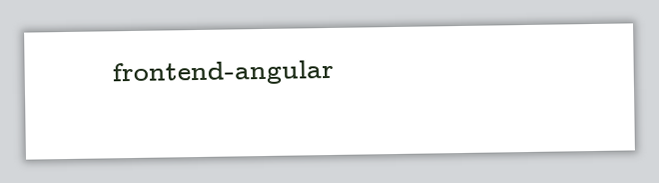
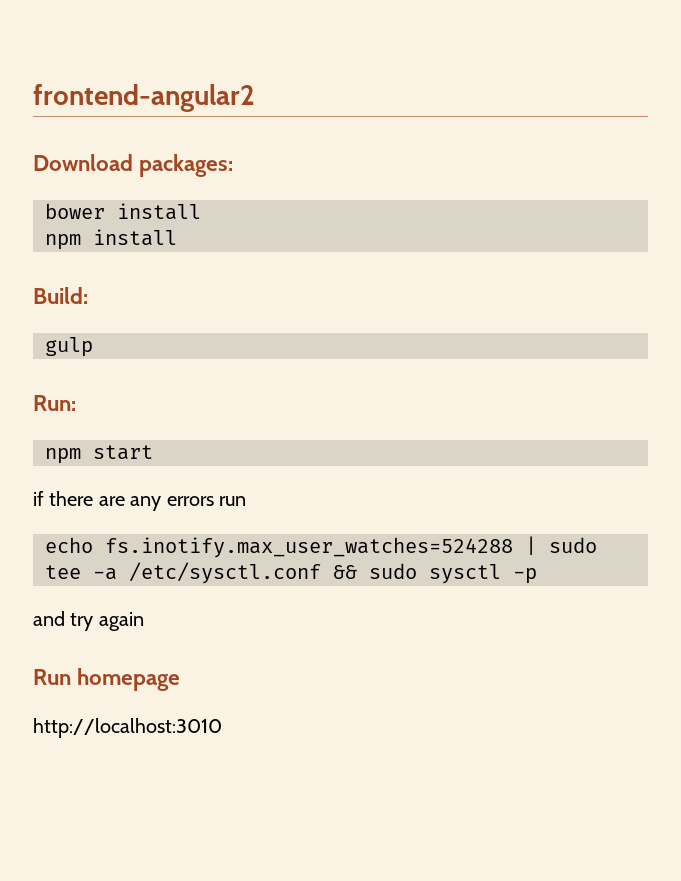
[112,59,334,87] frontend-angular -> [33,84,255,112] [33,154,234,177] [45,203,201,220] [45,229,177,250] [33,287,88,304] [45,337,93,357] [33,395,76,411] [45,445,153,464] [33,491,246,511] [45,536,597,558] [45,562,537,584] [33,611,144,631] [33,668,181,691] [33,718,222,738] frontend-angular2 // Download packages: // bower install // npm install // Build: // gulp // Run: // npm start // if there are any errors run // echo fs.inotify.max_user_watches=524288 | sudo tee -a /etc/sysctl.conf && sudo sysctl -p // and try again // Run homepage // http://localhost:3010

